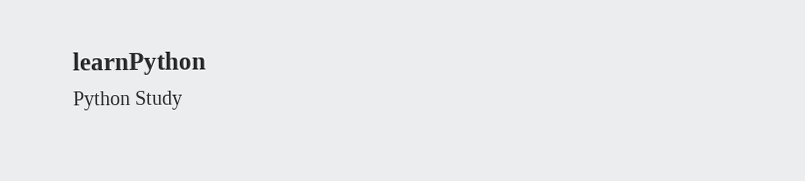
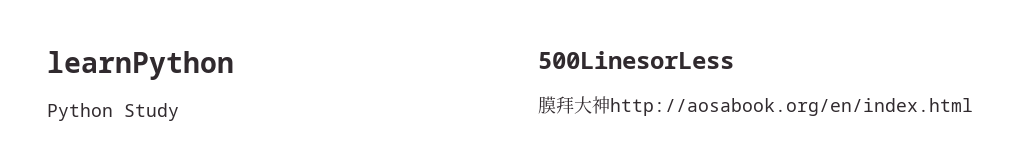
(184, 100) none -> [538,51,734,69] [538,96,973,116] // 500LinesorLess // 膜拜大神http://aosabook.org/en/index.html

